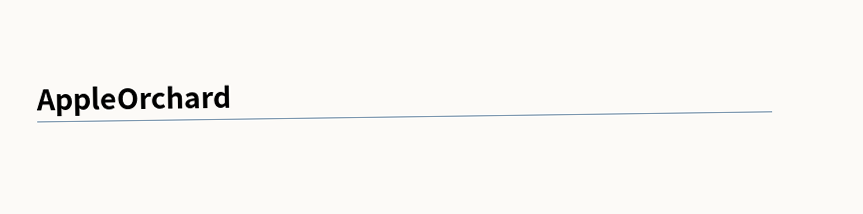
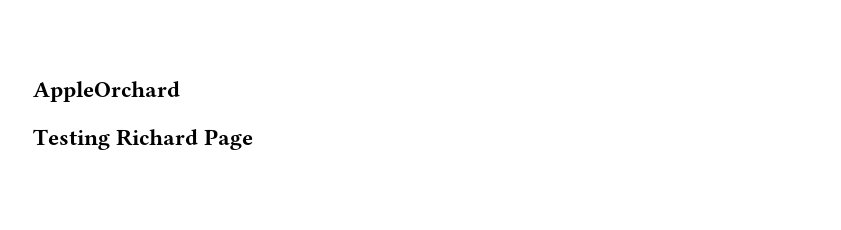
(232, 100) none -> [33,129,254,150] // Testing Richard Page

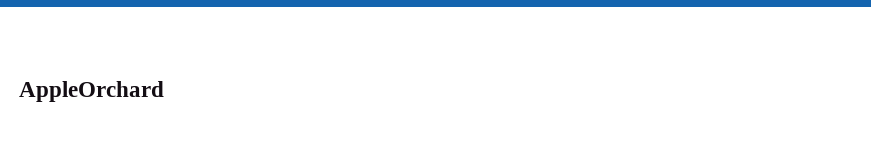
[33,129,254,150] // Testing Richard Page -> (164, 91) none

